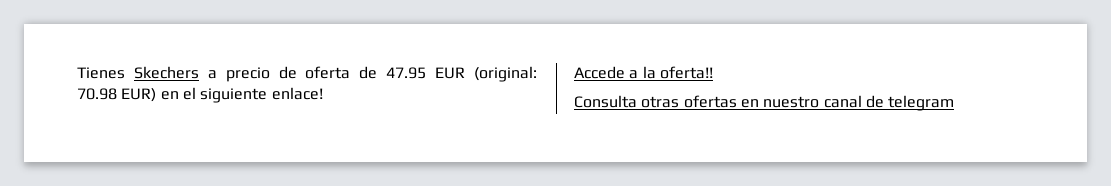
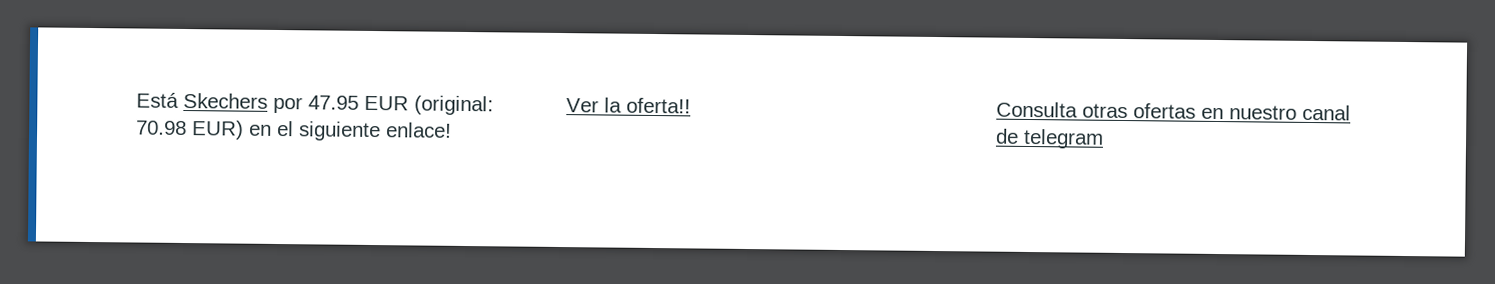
[77,66,378,82] Tienes Skechers a precio de oferta de -> [136,92,303,114] Está Skechers por
[574,66,639,79] Accede a -> [566,98,599,113] Ver

